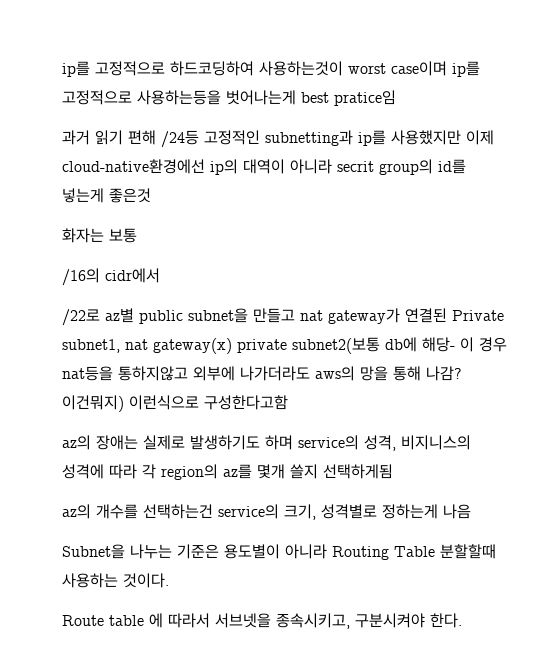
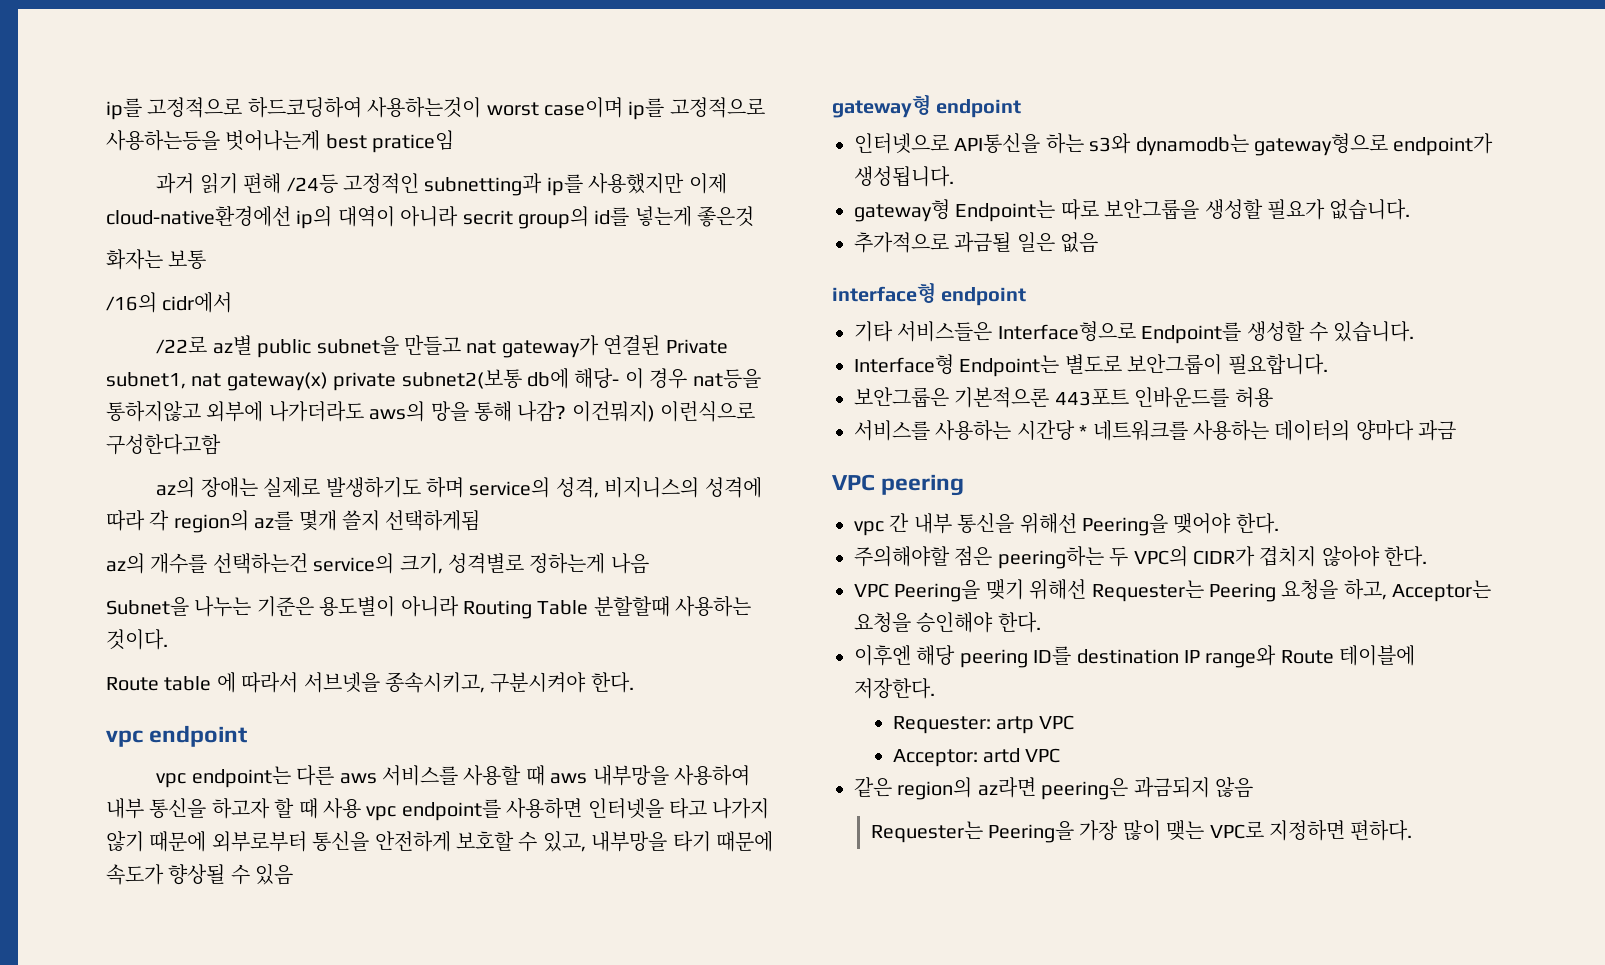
(462, 620) none -> [106,725,248,747] [156,765,750,788] [106,798,770,821] [106,831,773,852] [106,864,294,885] [832,94,1022,118] [854,133,1494,156] [854,166,954,187] [854,199,1411,222] [854,232,1099,253] [832,282,1027,306] [854,321,1415,344] [854,354,1328,377] [854,387,1273,408] [854,420,1457,441] [832,474,965,496] [854,513,1279,536] [854,546,1428,569] [854,579,1492,602] [854,612,1041,633] [854,645,1416,668] [854,678,935,699] [892,715,1075,734] [892,748,1061,767] [854,777,1253,800] [870,820,1413,843] // vpc endpoint // vpc endpoint는 다른 aws 서비스를 사용할 때 aws 내부망을 사용하여 내부 통신을 하고자 할 때 사용 vpc endpoint를 사용하면 인터넷을 타고 나가지 않기 때문에 외부로부터 통신을 안전하게 보호할 수 있고, 내부망을 타기 때문에 속도가 향상될 수 있음 // gateway형 endpoint // 인터넷으로 API통신을 하는 s3와 dynamodb는 gateway형으로 endpoint가 생성됩니다. // gateway형 Endpoint는 따로 보안그룹을 생성할 필요가 없습니다. // 추가적으로 과금될 일은 없음 // interface형 endpoint // 기타 서비스들은 Interface형으로 Endpoint를 생성할 수 있습니다. // Interface형 Endpoint는 별도로 보안그룹이 필요합니다. // 보안그룹은 기본적으론 443포트 인바운드를 허용 // 서비스를 사용하는 시간당 * 네트워크를 사용하는 데이터의 양마다 과금 // VPC peering // vpc 간 내부 통신을 위해선 Peering을 맺어야 한다. // 주의해야할 점은 peering하는 두 VPC의 CIDR가 겹치지 않아야 한다. // VPC Peering을 맺기 위해선 Requester는 Peering 요청을 하고, Acceptor는 요청을 승인해야 한다. // 이후엔 해당 peering ID를 destination IP range와 Route 테이블에 저장한다. // Requester: artp VPC // Acceptor: artd VPC // 같은 region의 az라면 peering은 과금되지 않음 // Requester는 Peering을 가장 많이 맺는 VPC로 지정하면 편하다.

